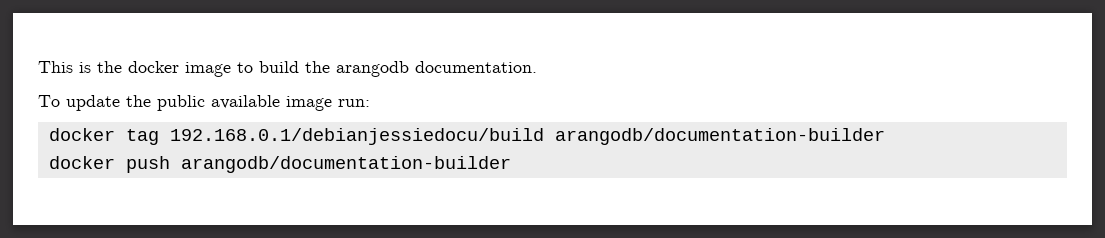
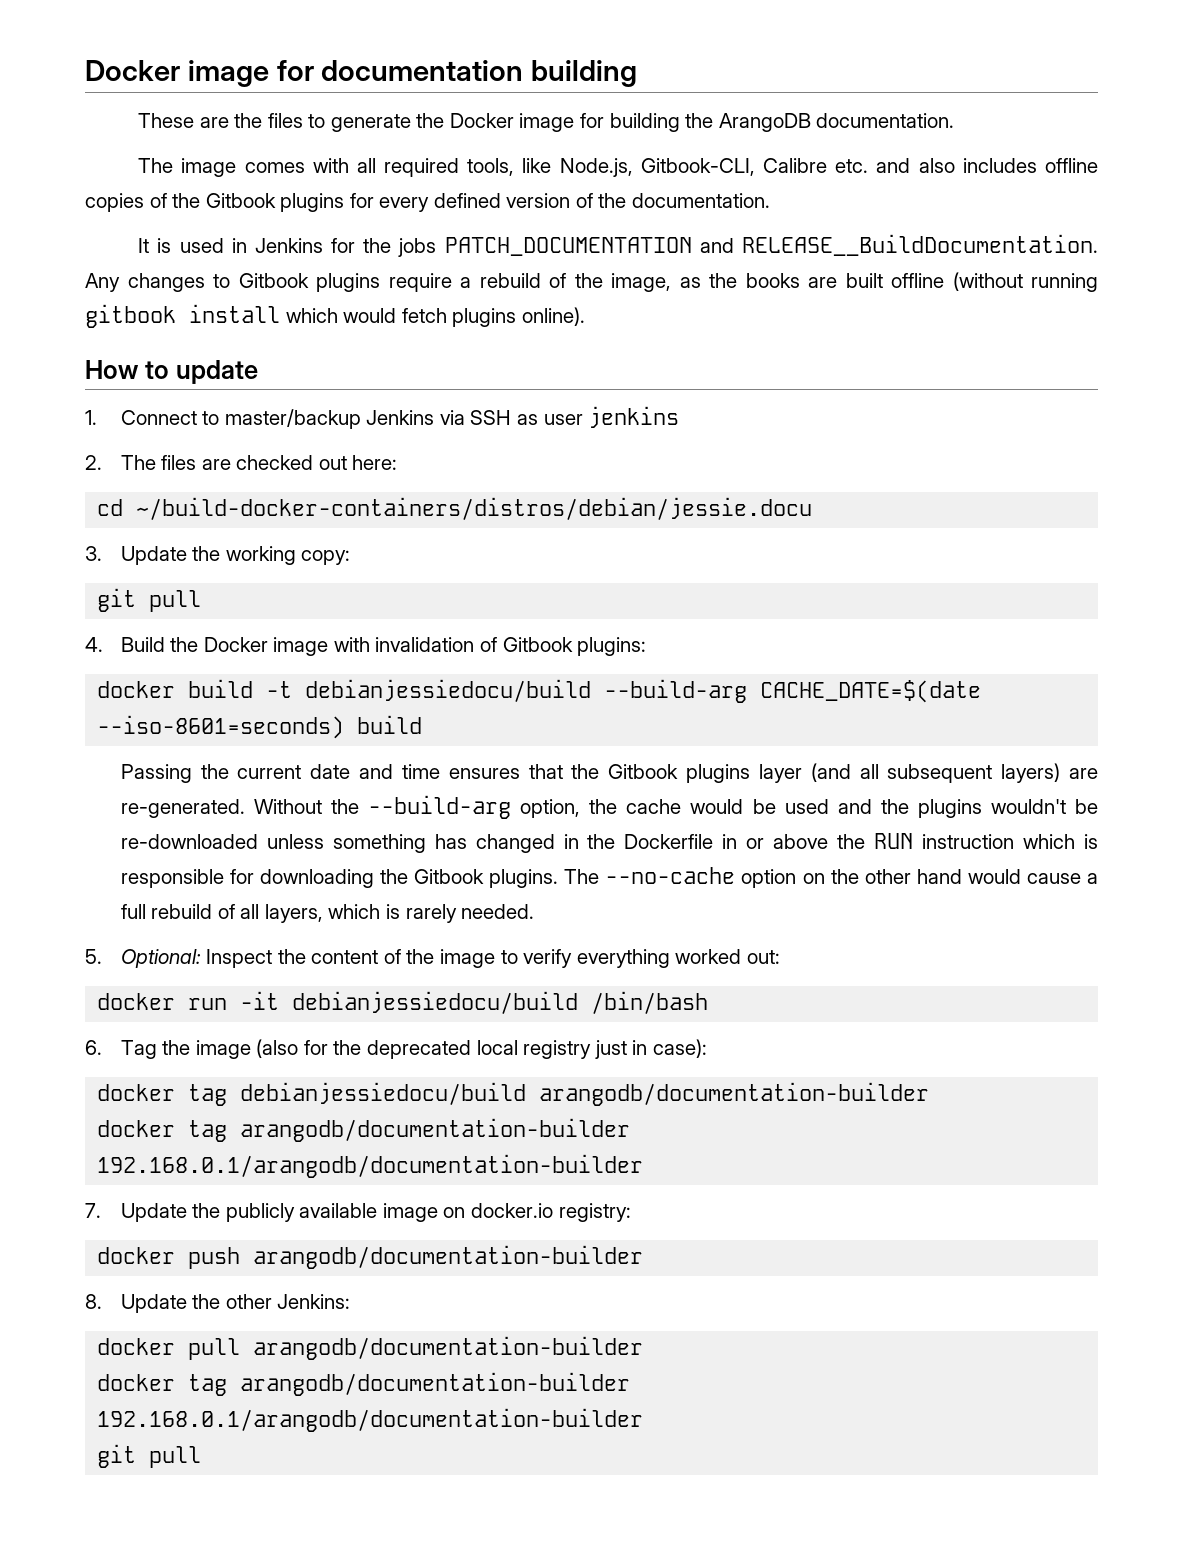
[38,61,537,77] [38,95,370,111] [48,128,885,145] [48,156,511,173] This is the docker image to build the arangodb documentation. // To update the public available image run: // docker tag 192.168.0.1/debianjessiedocu/build arangodb/documentation-builder // docker push arangodb/documentation-builder -> [85,60,638,87] [138,113,955,132] [138,158,1099,177] [85,193,770,212] [138,234,1098,257] [85,272,1098,292] [85,304,585,328] [85,360,258,384] [85,406,680,429] [85,455,398,470] [97,497,813,520] [85,546,351,565] [97,588,202,612] [85,637,647,656] [97,679,982,703] [97,715,423,739] [120,763,1099,783] [120,795,1099,819] [120,833,1098,853] [120,867,1098,888] [120,904,535,923] [85,949,780,968] [97,991,709,1014] [85,1039,707,1059] [97,1082,930,1106] [97,1118,631,1142] [97,1154,644,1178] [85,1203,631,1222] [97,1245,644,1269] [85,1294,351,1313] [97,1336,644,1360] [97,1372,631,1396] [97,1408,644,1432] [97,1444,202,1468] Docker image for documentation building // These are the files to generate the Docker image for building the ArangoDB documentation. // The image comes with all required tools, like Node.js, Gitbook-CLI, Calibre etc. and also includes offline copies of the Gitbook plugins for every defined version of the documentation. // It is used in Jenkins for the jobs PATCH_DOCUMENTATION and RELEASE__BuildDocumentation. Any changes to Gitbook plugins require a rebuild of the image, as the books are built offline (without running gitbook install which would fetch plugins online). // How to update // 1. Connect to master/backup Jenkins via SSH as user jenkins // 2. The files are checked out here: // cd ~/build-docker-containers/distros/debian/jessie.docu // 3. Update the working copy: // git pull // 4. Build the Docker image with invalidation of Gitbook plugins: // docker build -t debianjessiedocu/build --build-arg CACHE_DATE=$(date --iso-8601=seconds) build // Passing the current date and time ensures that the Gitbook plugins layer (and all subsequent layers) are re-generated. Without the --build-arg option, the cache would be used and the plugins wouldn't be re-downloaded unless something has changed in the Dockerfile in or above the RUN instruction which is responsible for downloading the Gitbook plugins. The --no-cache option on the other hand would cause a full rebuild of all layers, which is rarely needed. // 5. Optional: Inspect the content of the image to verify everything worked out: // docker run -it debianjessiedocu/build /bin/bash // 6. Tag the image (also for the deprecated local registry just in case): // docker tag debianjessiedocu/build arangodb/documentation-builder // docker tag arangodb/documentation-builder 192.168.0.1/arangodb/documentation-builder // 7. Update the publicly available image on docker.io registry: // docker push arangodb/documentation-builder // 8. Update the other Jenkins: // docker pull arangodb/documentation-builder // docker tag arangodb/documentation-builder 192.168.0.1/arangodb/documentation-builder // git pull

